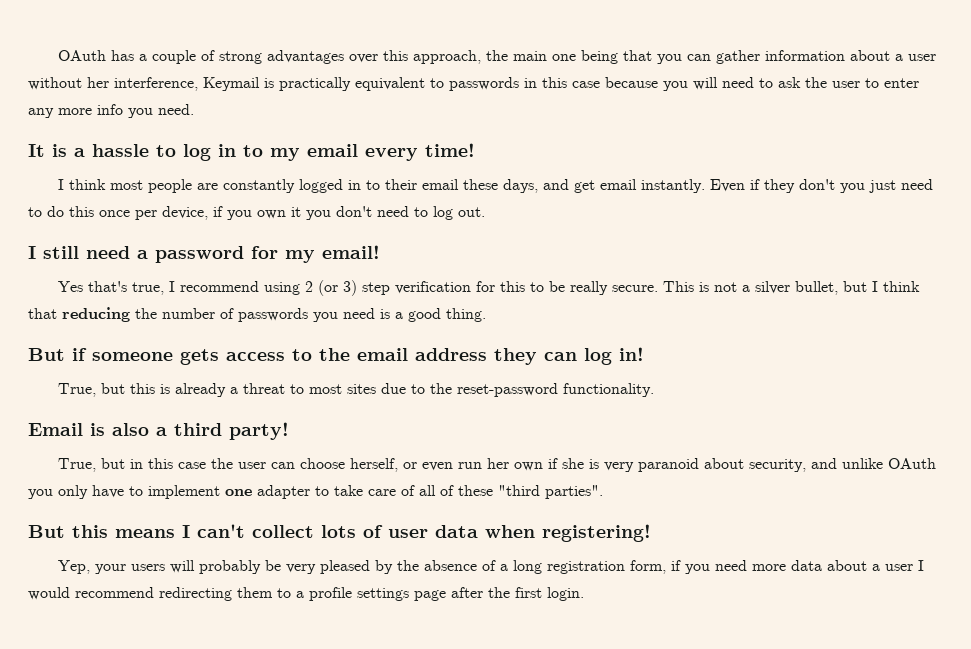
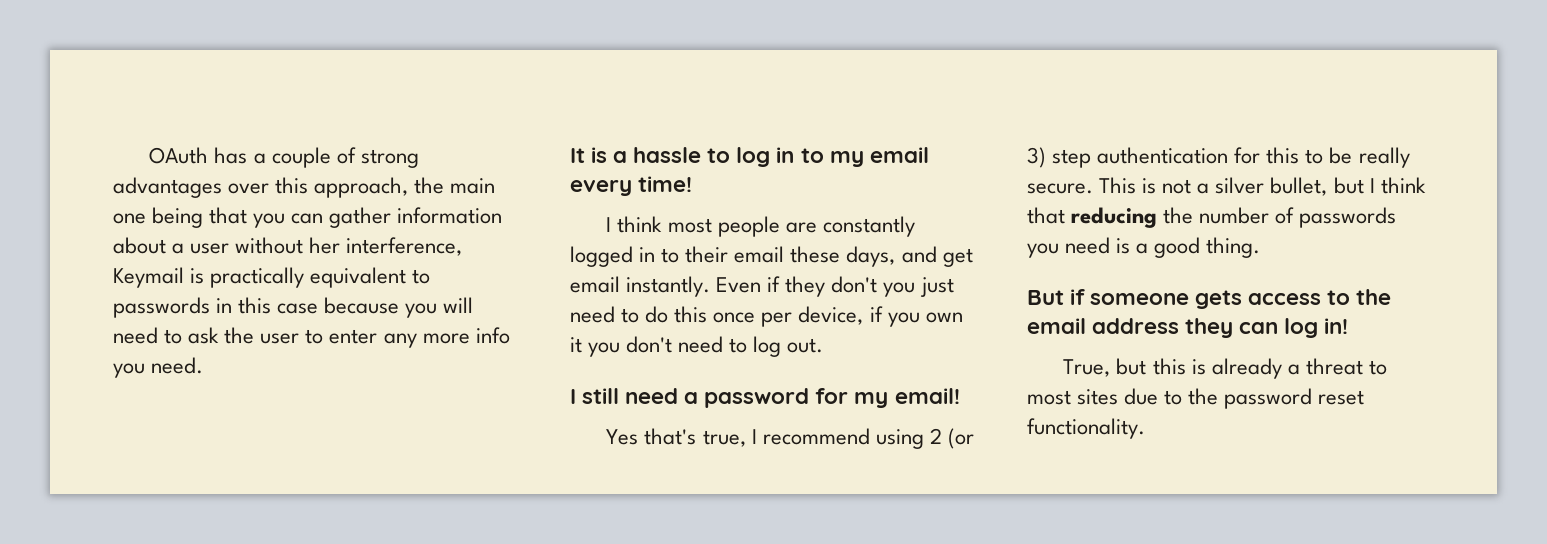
[395,281,472,294] verification -> [1097,147,1229,164] authentication
[457,383,559,397] reset-password -> [1224,388,1365,409] password reset
[28,422,289,440] [58,458,937,472] [28,485,603,499] [28,524,651,542] [58,560,925,574] [28,587,584,601] // Email is also a third party! // True, but in this case the user can choose herself, or even run her own if she is very paranoid about security, and unlike OAuth you only have to implement one adapter to take care of all of these "third parties". // But this means I can't collect lots of user data when registering! // Yep, your users will probably be very pleased by the absence of a long registration form, if you need more data about a user I would recommend redirecting them to a profile settings page after the first login. -> (1145, 428) none

